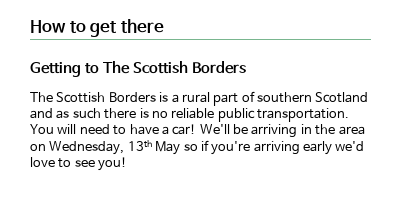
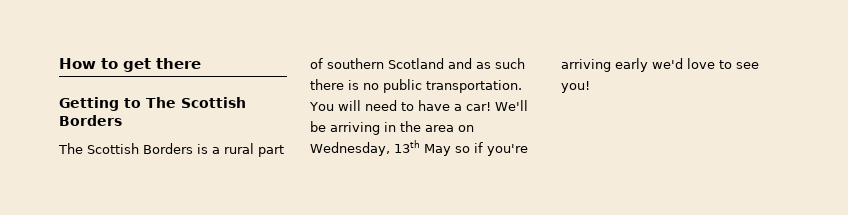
[171,108,215,119] reliable -> (379, 86) none

